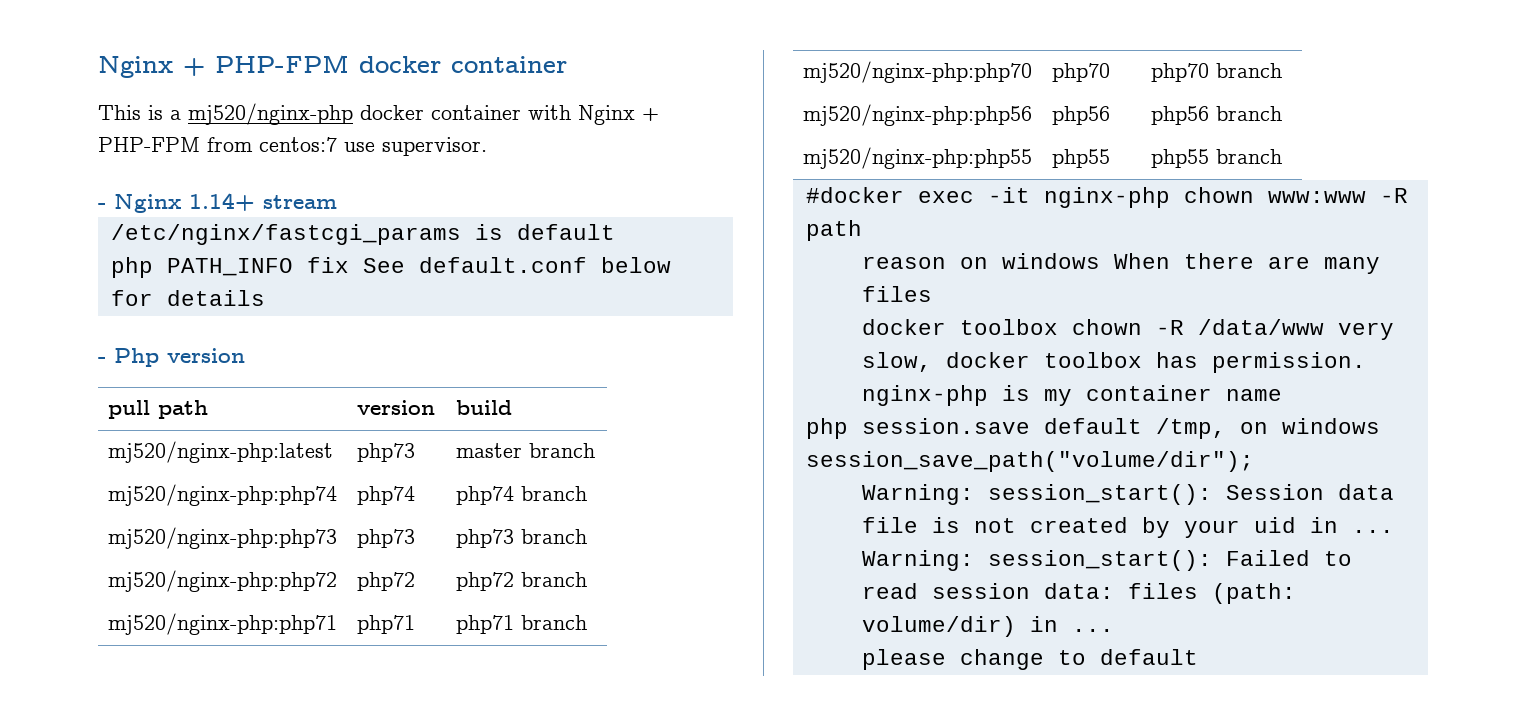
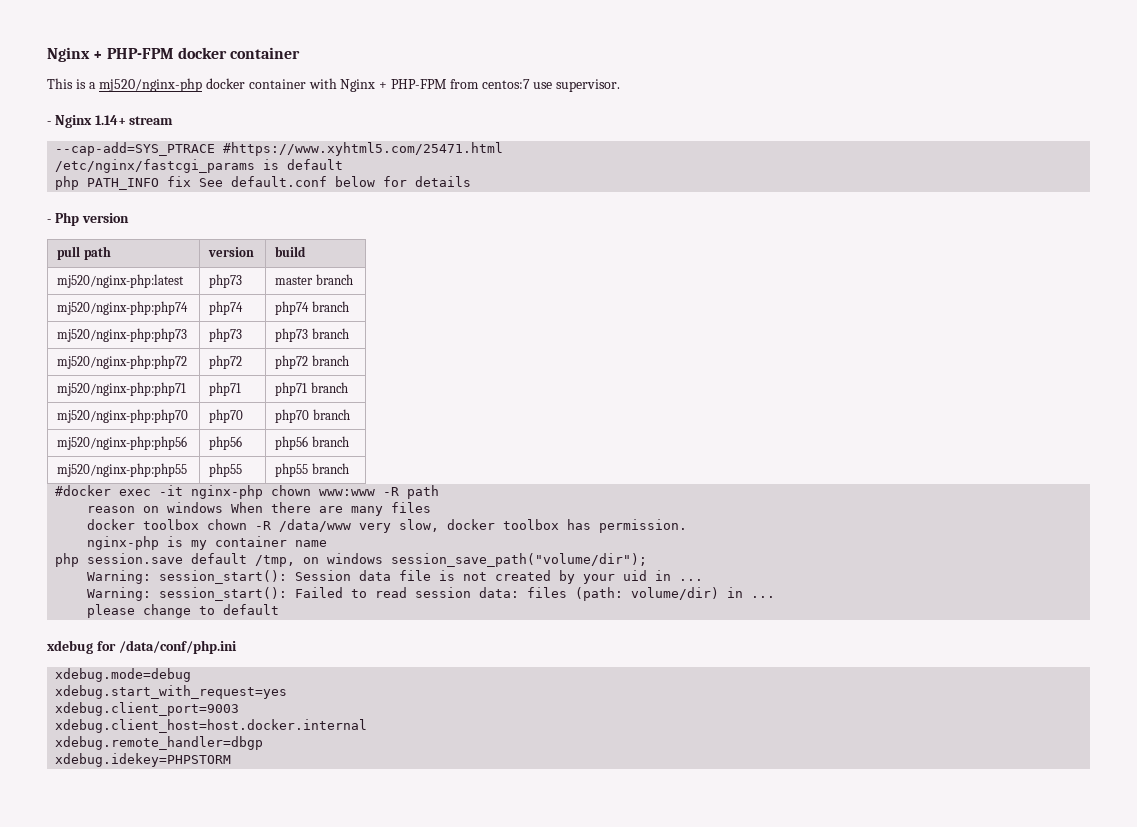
(337, 202) none -> [55,142,504,156] // --cap-add=SYS_PTRACE #https://www.xyhtml5.com/25471.html
(1198, 657) none -> [47,640,237,654] [55,668,192,682] [55,685,288,699] [55,702,240,716] [55,719,368,733] [55,736,264,750] [55,753,232,767] // xdebug for /data/conf/php.ini // xdebug.mode=debug // xdebug.start_with_request=yes // xdebug.client_port=9003 // xdebug.client_host=host.docker.internal // xdebug.remote_handler=dbgp // xdebug.idekey=PHPSTORM

